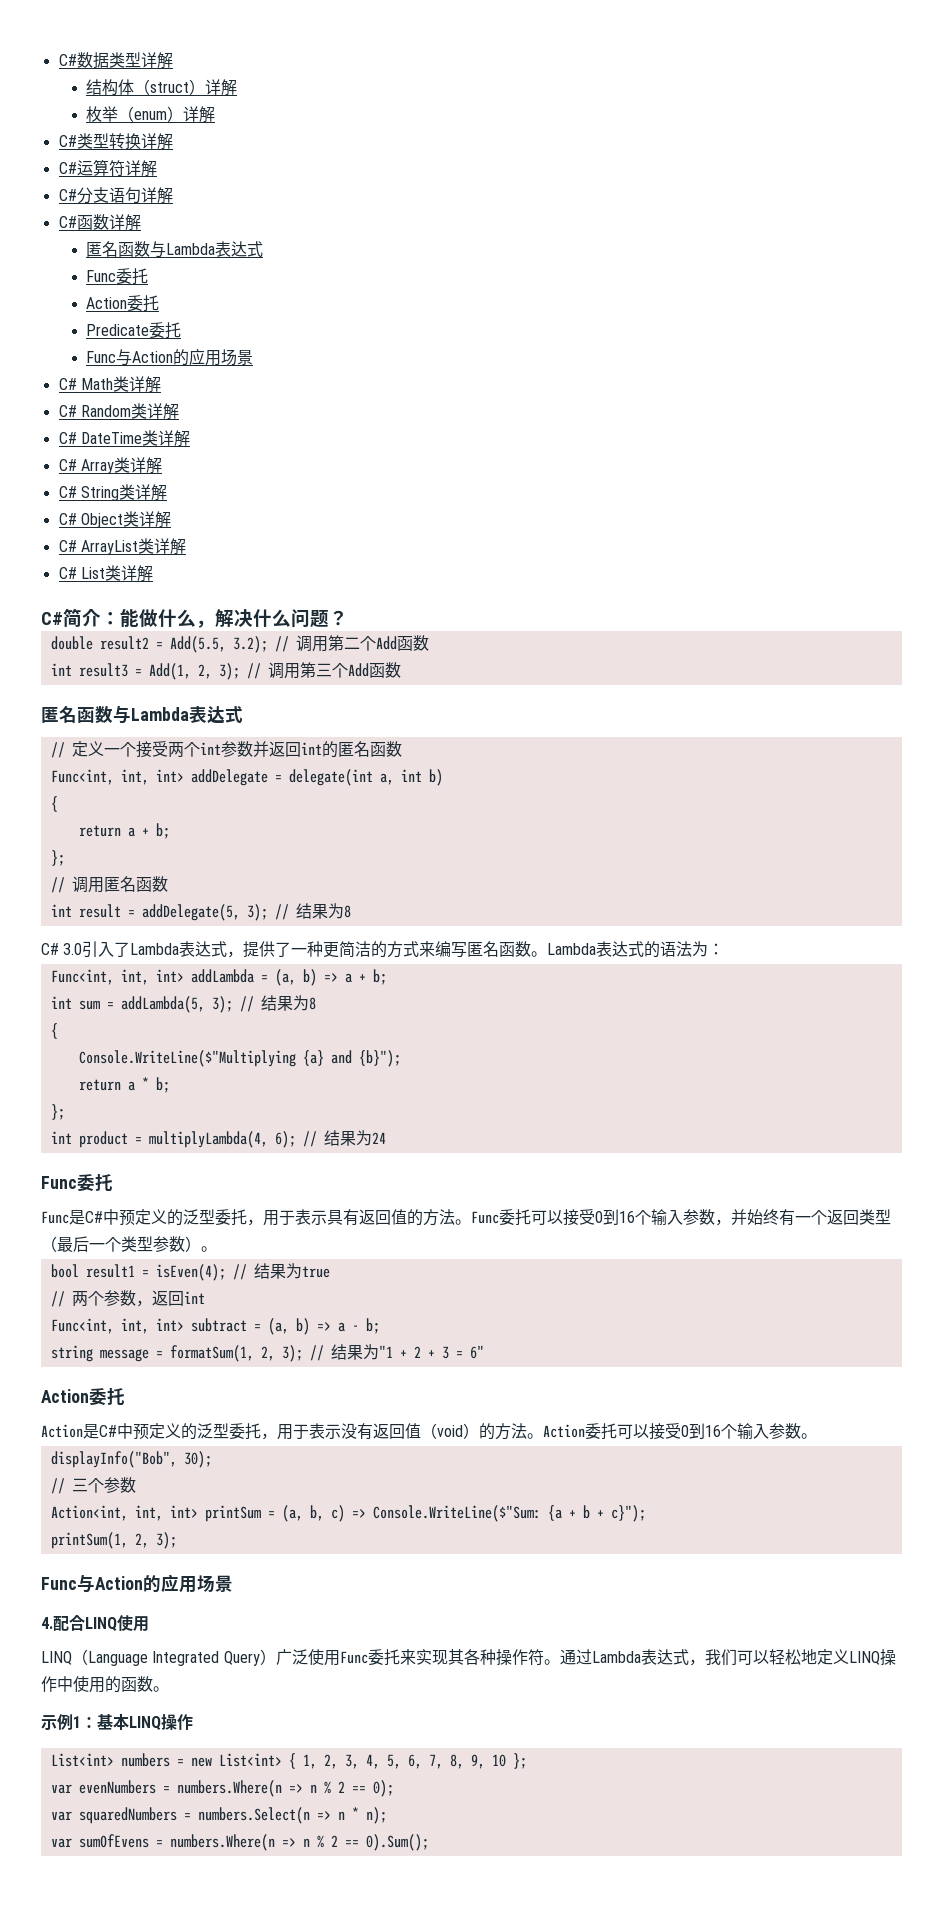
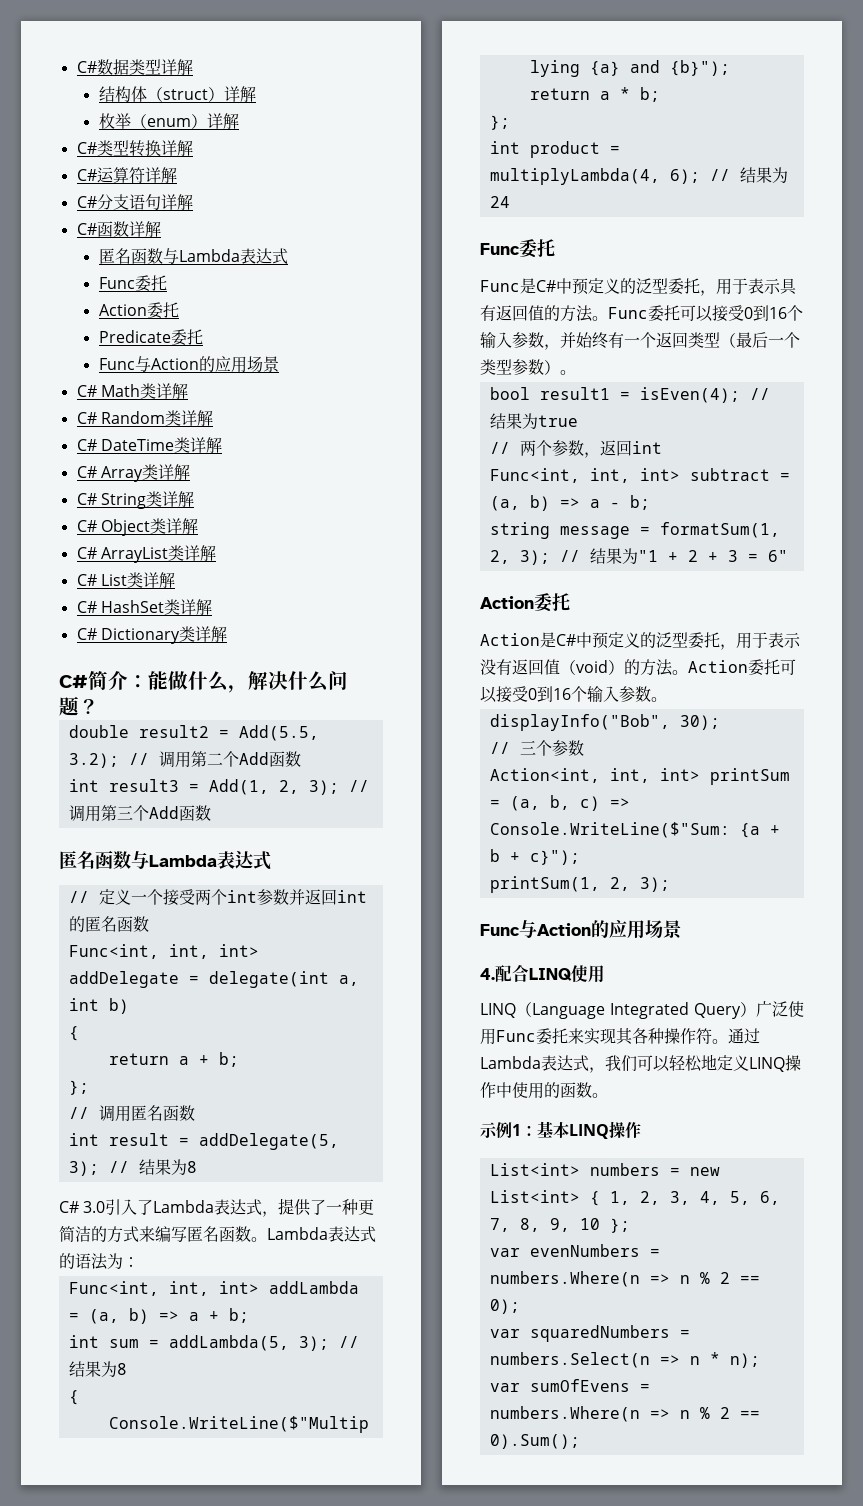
(153, 573) none -> [76,599,212,615] [76,626,227,644] // C# HashSet类详解 // C# Dictionary类详解

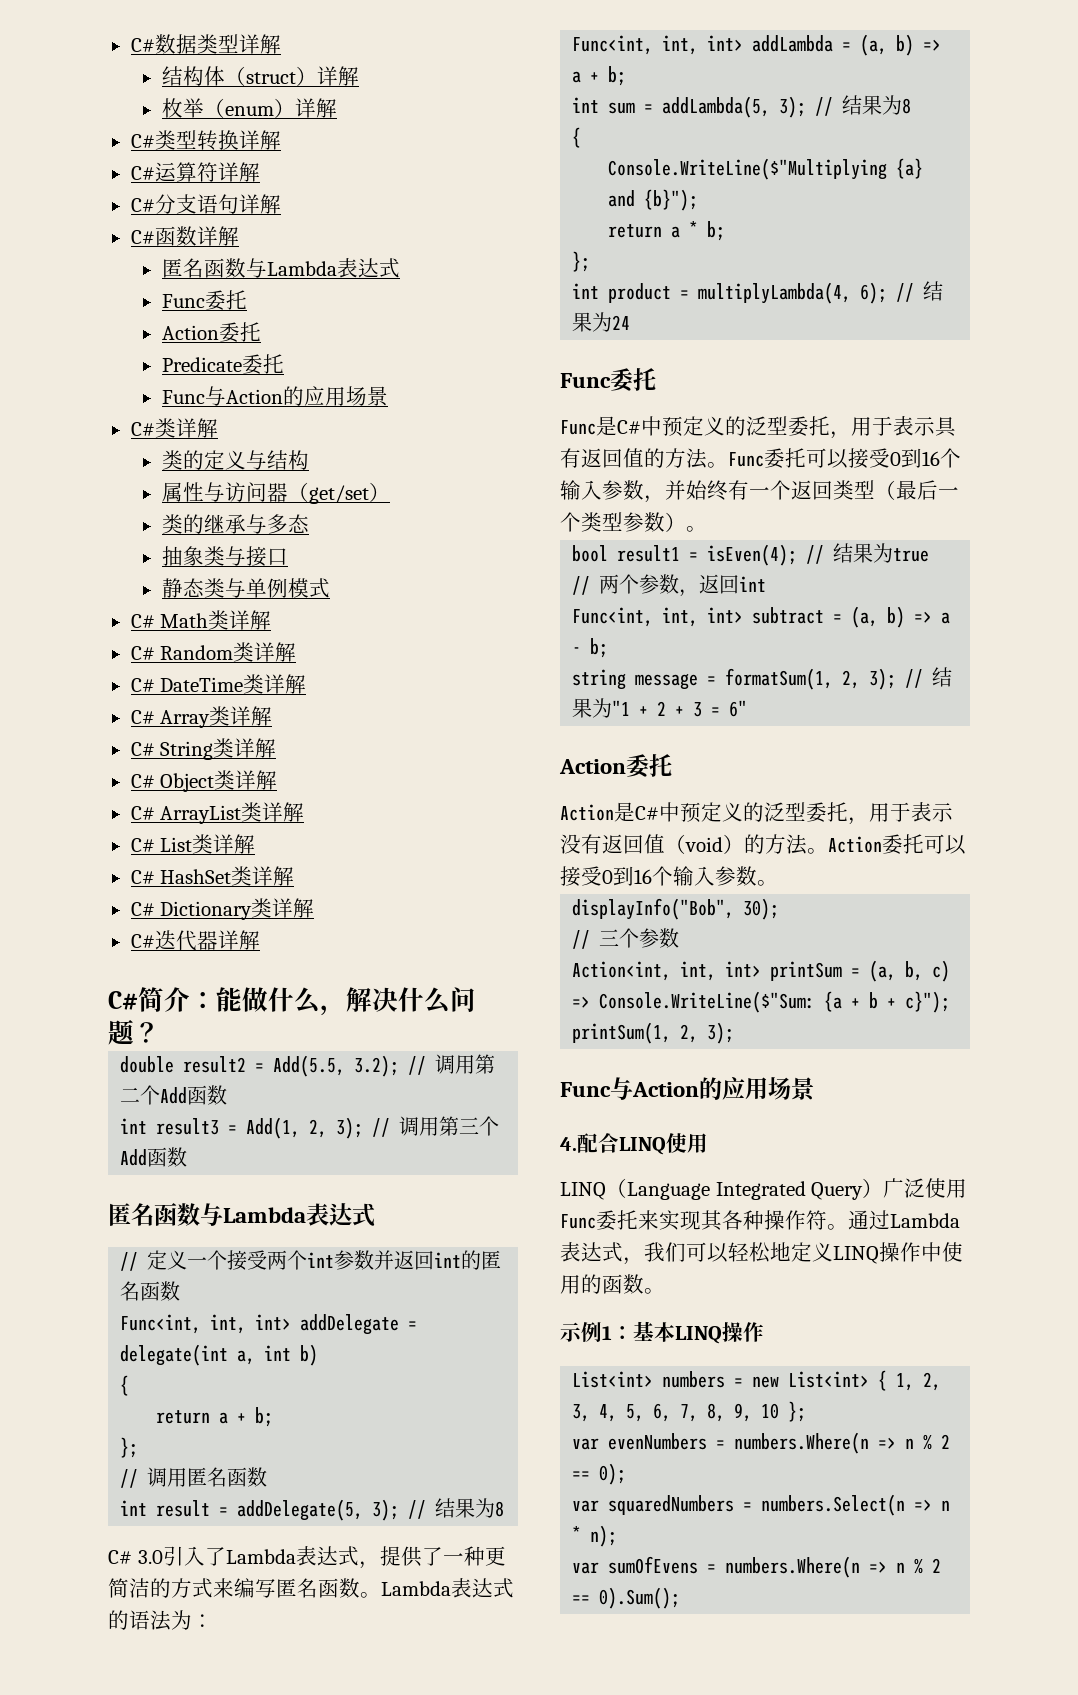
(279, 364) none -> [130,418,218,438] [161,450,309,470] [161,482,390,504] [161,514,309,534] [161,546,288,567] [161,578,330,598] // C#类详解 // 类的定义与结构 // 属性与访问器（get/set） // 类的继承与多态 // 抽象类与接口 // 静态类与单例模式
(227, 634) none -> [130,930,260,951] // C#迭代器详解

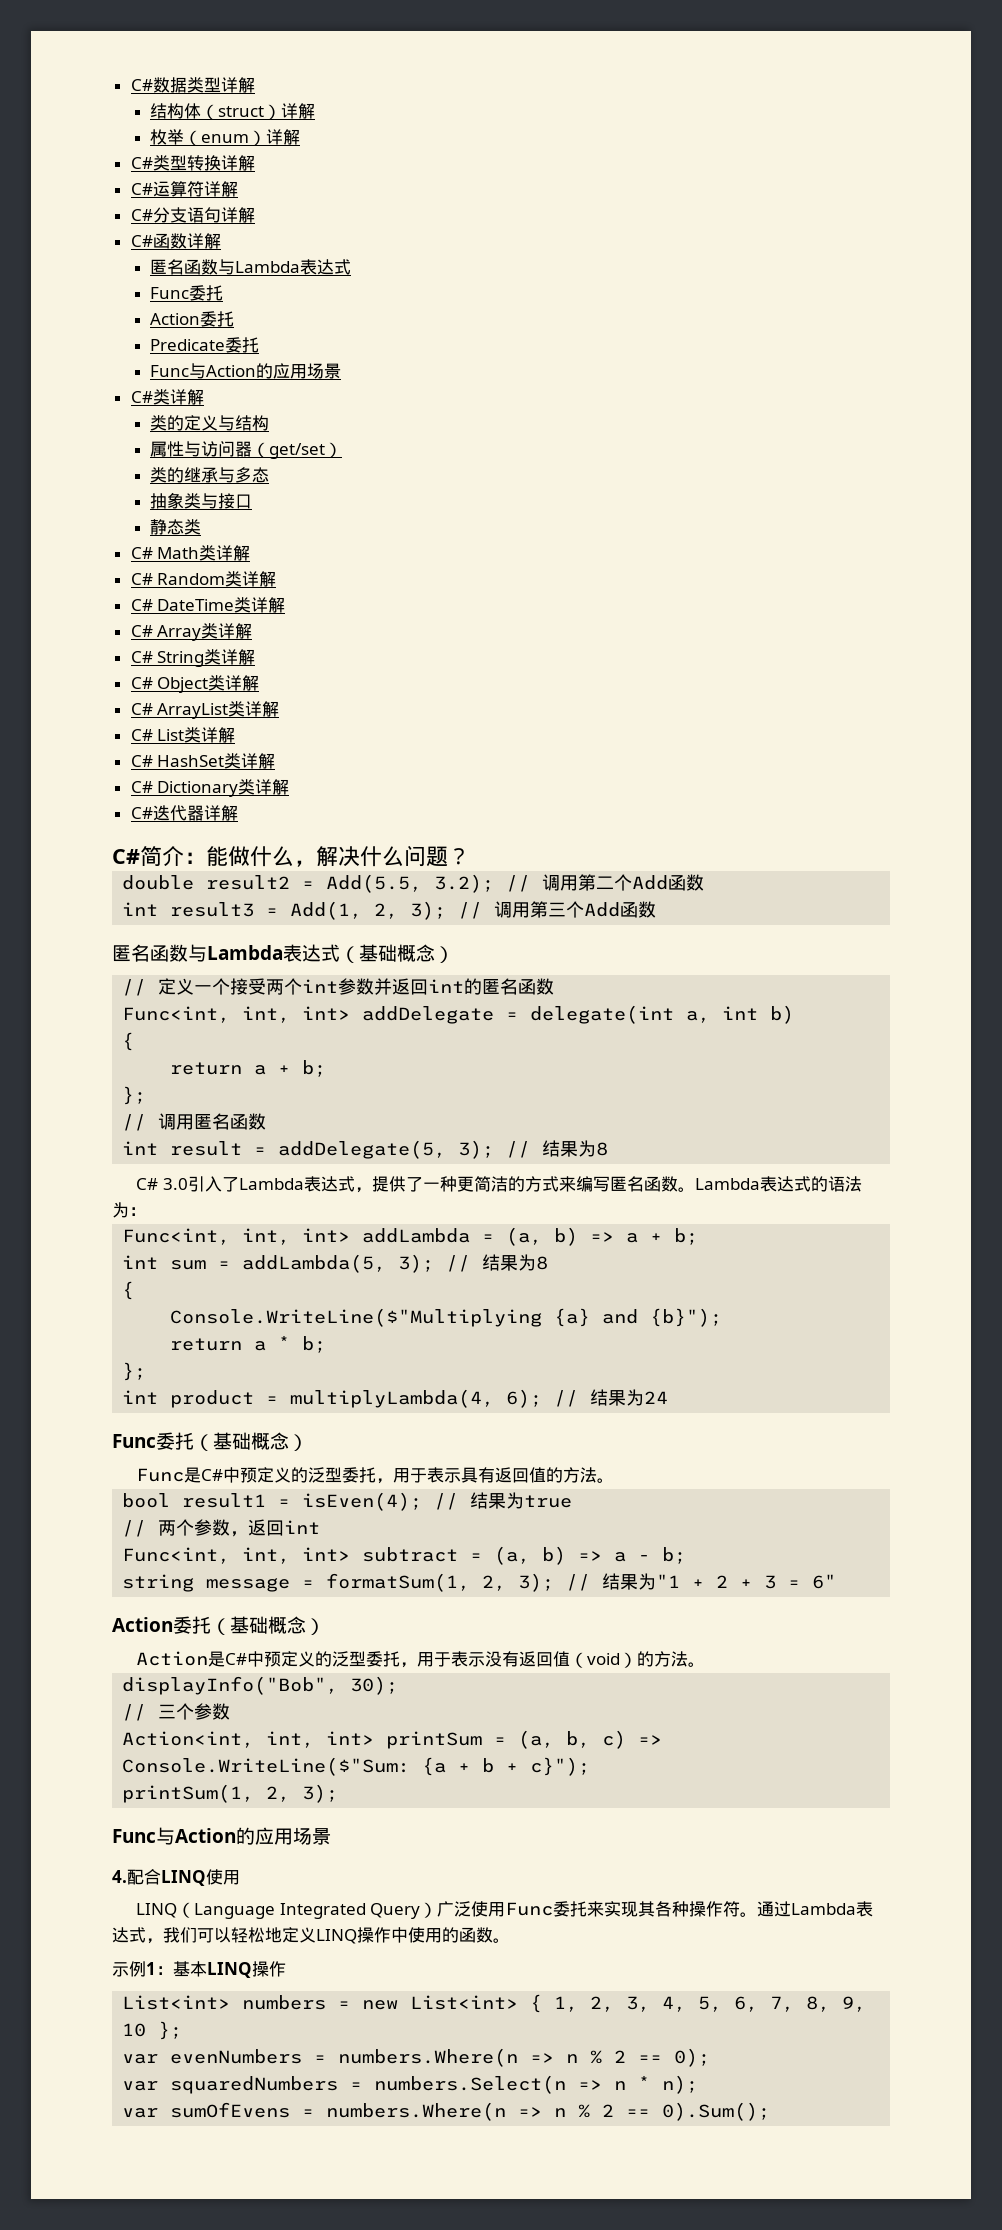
[224,578,330,598] 与单例模式 -> (201, 527) none
(375, 1215) none -> [340,944,454,963] （基础概念）
(656, 379) none -> [194,1432,308,1451] （基础概念）
[728,448,961,469] [560,480,959,503] [560,512,707,532] Func委托可以接受0到16个输入参数，并始终有一个返回类型（最后一个类型参数）。 -> (615, 1480) none
(672, 765) none -> [211,1616,325,1635] （基础概念）
[828,834,966,855] [560,866,778,887] Action委托可以接受0到16个输入参数。 -> (706, 1664) none

